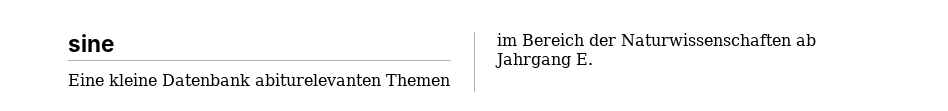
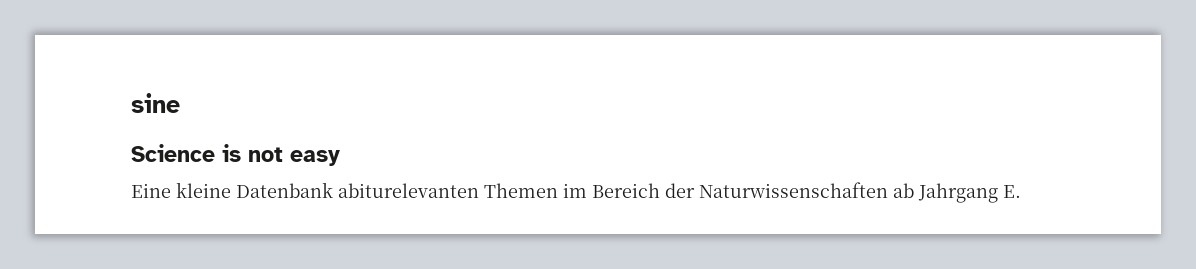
(114, 43) none -> [131,144,340,166] // Science is not easy

